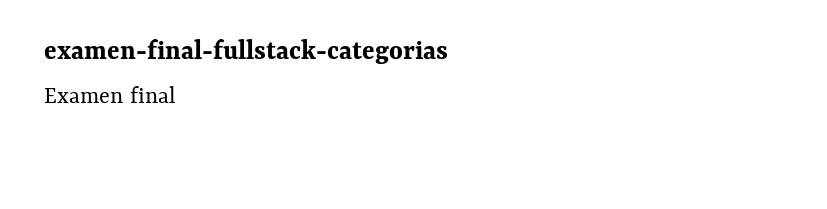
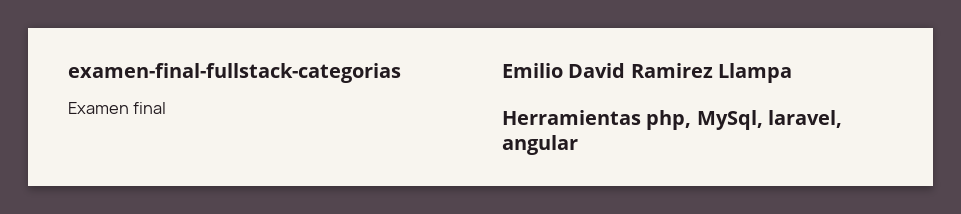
(176, 94) none -> [502,63,792,83] [502,110,842,130] [502,135,578,155] // Emilio David Ramirez Llampa // Herramientas php, MySql, laravel, angular

